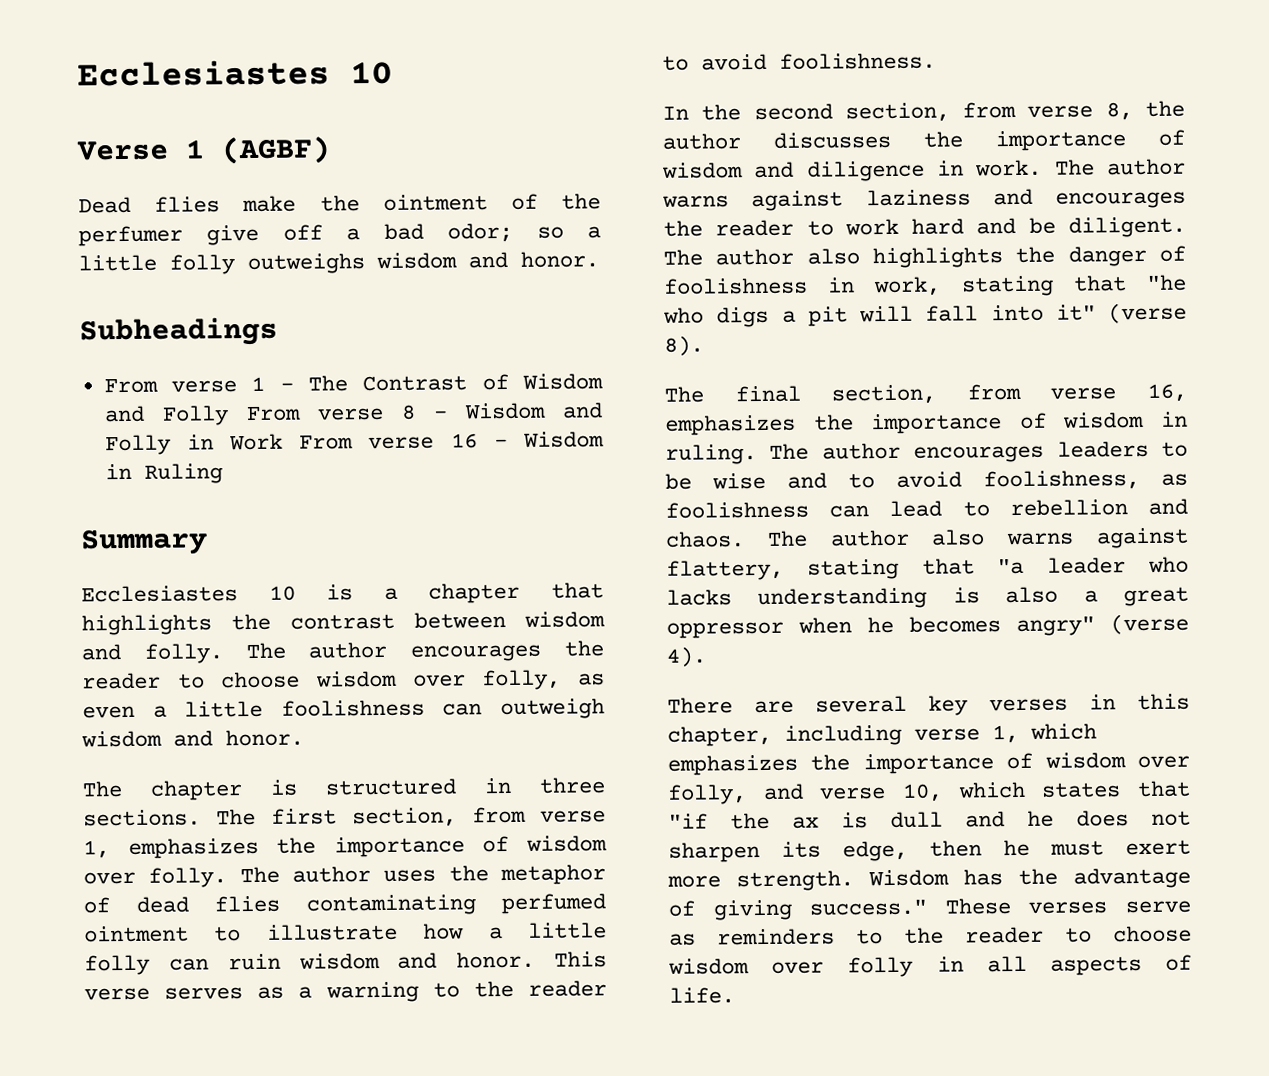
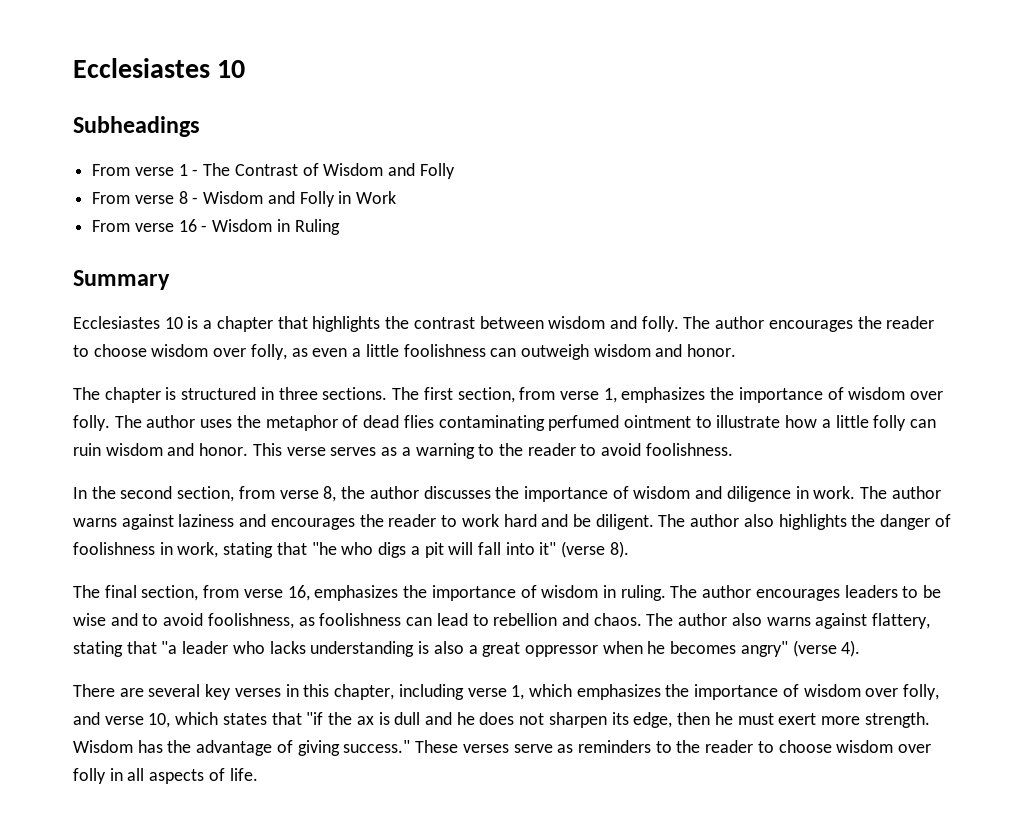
[77,59,393,87] [76,136,331,165] [78,193,601,214] [78,222,602,247] [78,251,599,275] Ecclesiastes 10 // Verse 1 (AGBF) // Dead flies make the ointment of the perfumer give off a bad odor; so a little folly outweighs wisdom and honor. -> [73,58,246,78] Ecclesiastes 10
(229, 415) none -> (455, 171) //
(284, 442) none -> (397, 197) //

